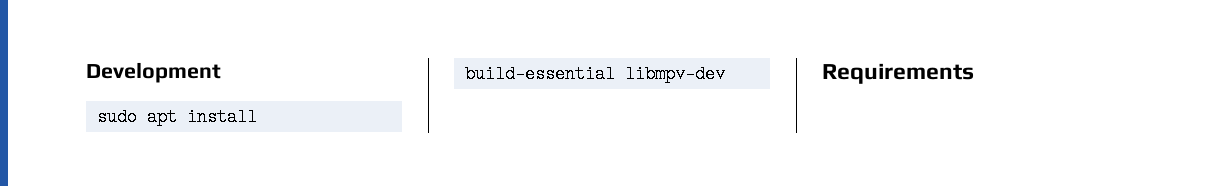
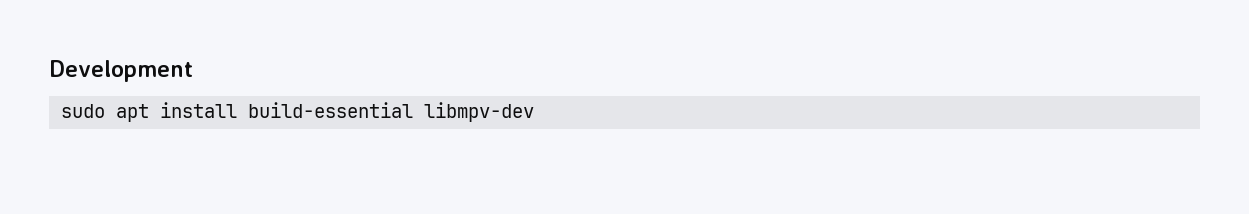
[822,63,974,84] // Requirements -> (535, 112) none

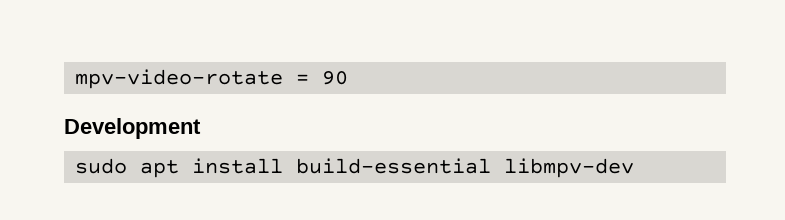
(49, 71) none -> [75,69,349,89] mpv-video-rotate = 90 //

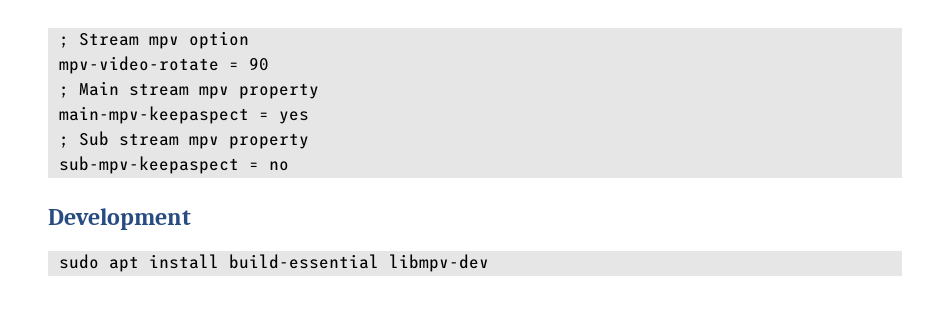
(75, 79) none -> [58,31,249,49] ; Stream mpv option //
(349, 78) none -> [58,81,319,99] [58,106,309,124] [58,131,309,149] [58,156,289,174] // ; Main stream mpv property // main-mpv-keepaspect = yes // ; Sub stream mpv property // sub-mpv-keepaspect = no

